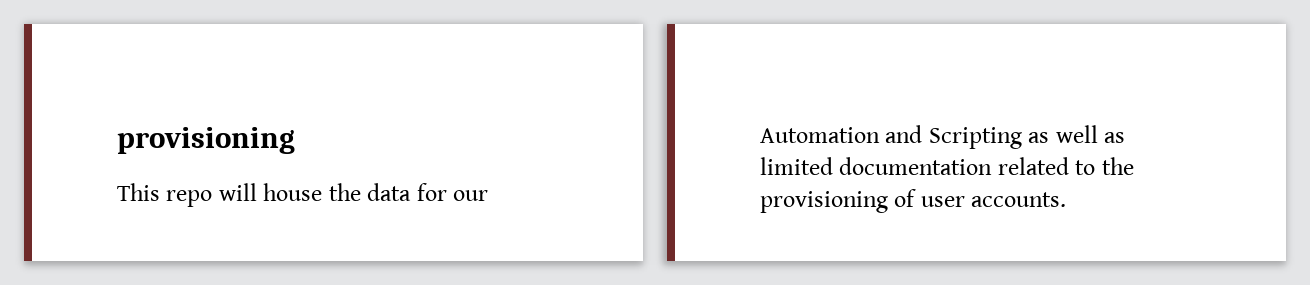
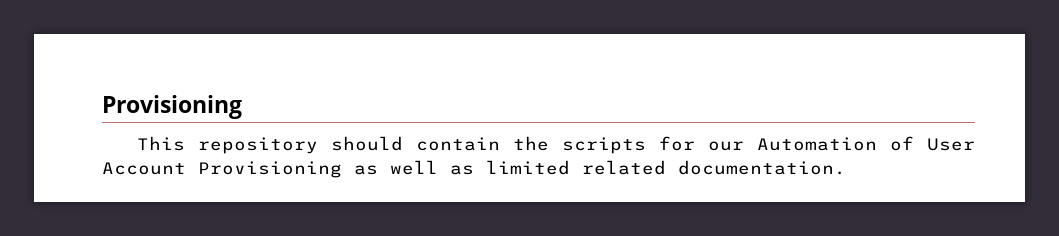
[117,127,295,154] provisioning -> [102,95,242,119] Provisioning
[166,183,489,207] [760,125,1126,149] [760,157,1134,175] [760,189,1067,213] repo will house the data for our Automation and Scripting as well as limited documentation related to the provisioning of user accounts. -> [198,136,976,154] [102,160,846,178] repository should contain the scripts for our Automation of User Account Provisioning as well as limited related documentation.

